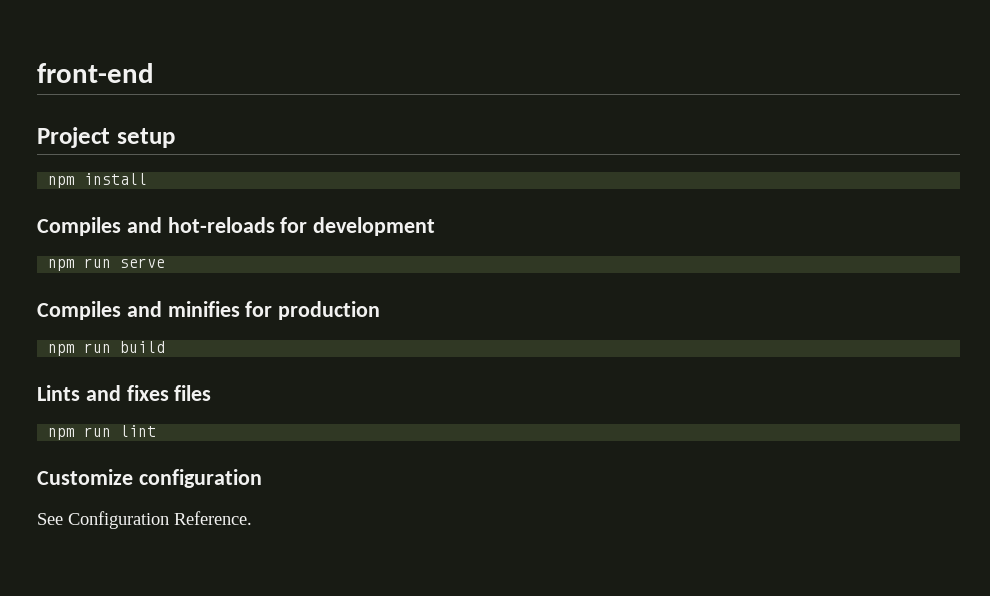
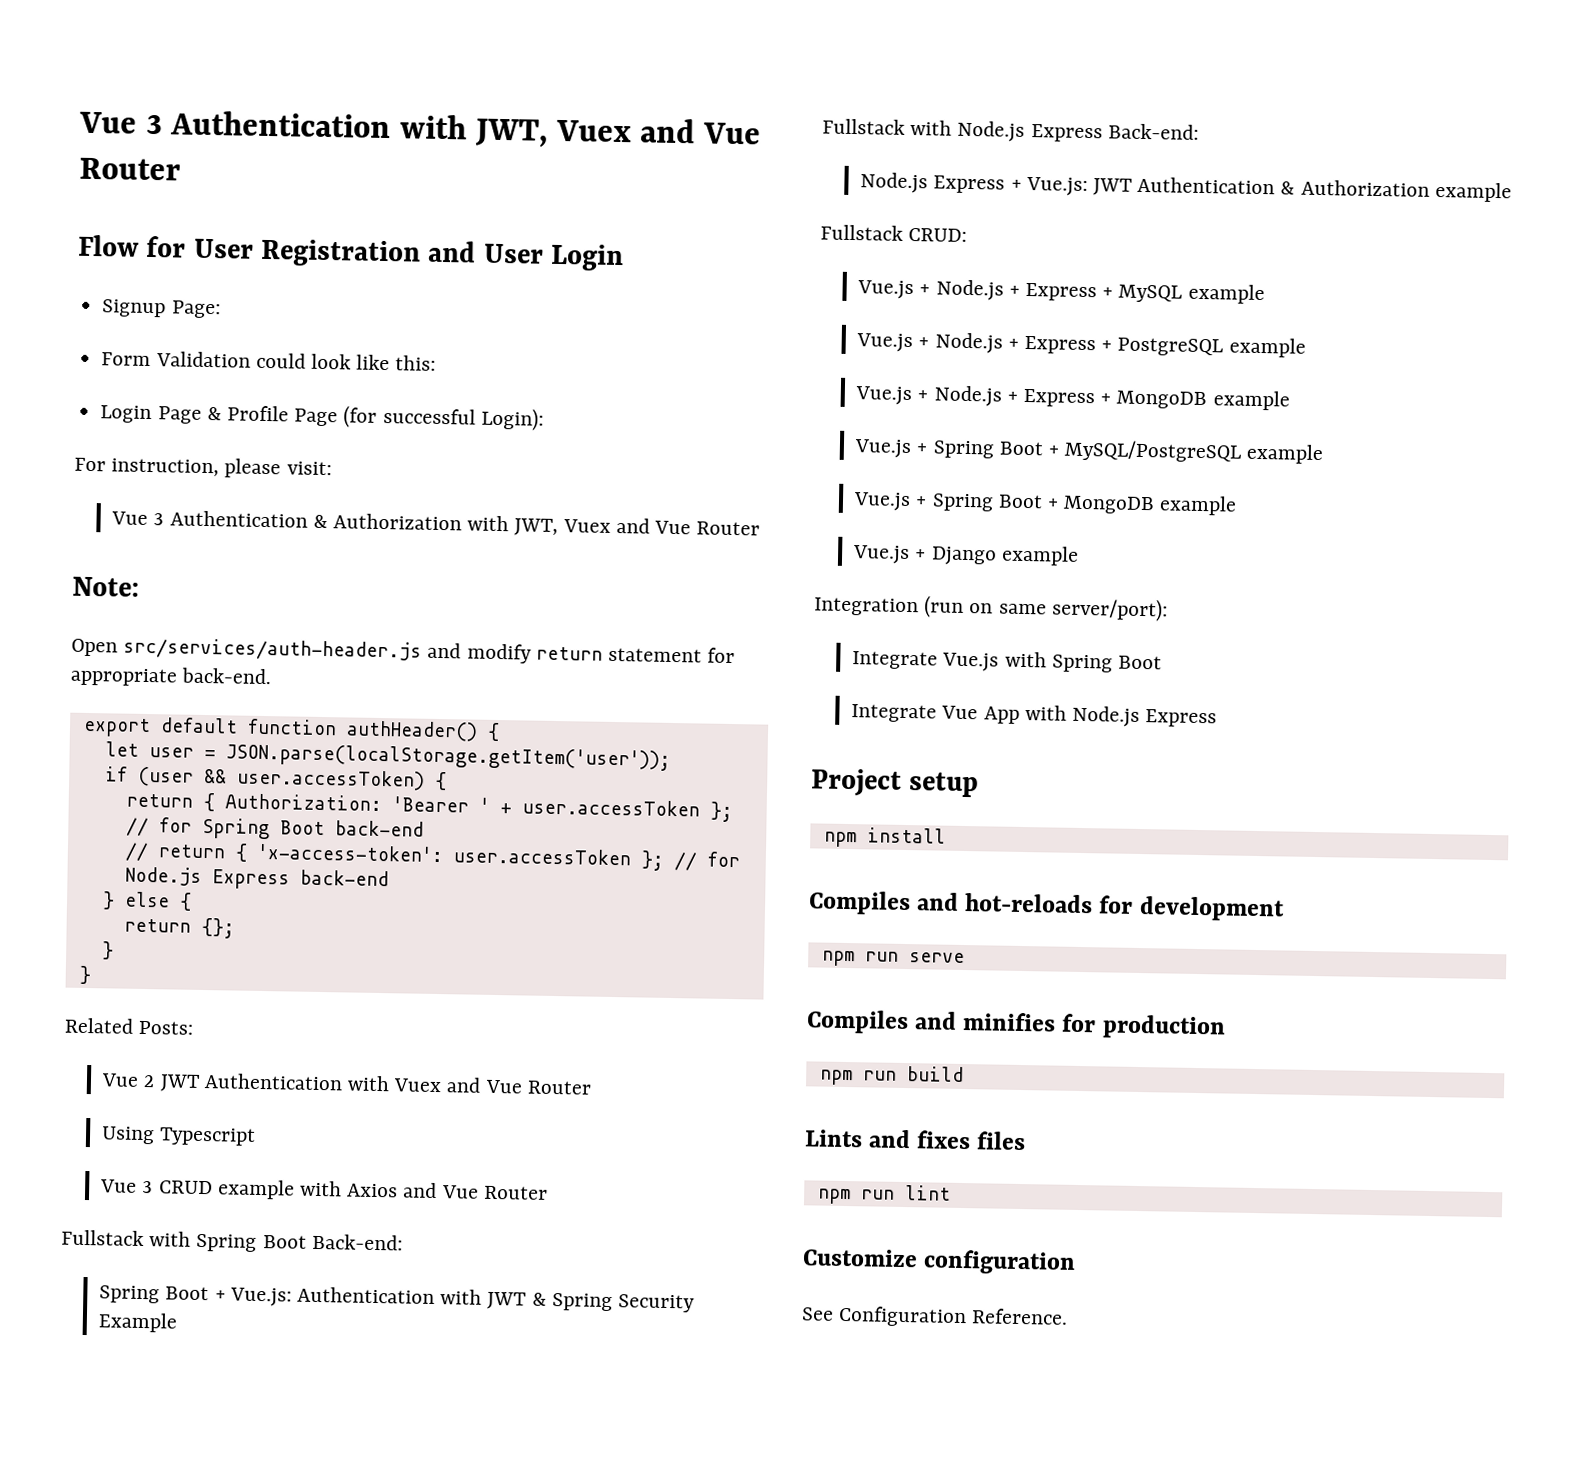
[37,63,154,83] front-end -> [79,110,762,148] [79,157,181,181] [78,234,625,272] [102,299,221,319] [101,351,437,371] [100,405,544,431] [74,457,332,479] [111,510,761,537] [72,576,140,597] [71,637,736,664] [70,667,273,687] [82,717,500,742] [104,741,671,771] [104,766,447,791] [125,792,733,823] [125,817,424,840] [124,842,740,871] [124,866,389,890] [101,891,192,911] [123,917,235,939] [101,941,114,960] [78,965,91,985] [64,1017,194,1035] [101,1073,592,1095] [101,1126,257,1146] [100,1179,548,1200] [61,1229,403,1252] [99,1285,696,1313] [98,1312,179,1333] [822,118,1199,143] [860,172,1512,203] [820,224,968,242] [857,279,1265,305] [856,332,1306,358] [855,385,1290,411] [854,439,1325,465] [853,492,1238,516] [852,545,1079,566] [814,595,1168,622] [852,651,1163,673] [851,704,1218,728] Vue 3 Authentication with JWT, Vuex and Vue Router // Flow for User Registration and User Login // Signup Page: // Form Validation could look like this: // Login Page & Profile Page (for successful Login): // For instruction, please visit: // Vue 3 Authentication & Authorization with JWT, Vuex and Vue Router // Note: // Open src/services/auth-header.js and modify return statement for appropriate back-end. // export default function authHeader() { // let user = JSON.parse(localStorage.getItem('user')); // if (user && user.accessToken) { // return { Authorization: 'Bearer ' + user.accessToken }; // for Spring Boot back-end // // return { 'x-access-token': user.accessToken }; // for Node.js Express back-end // } else { // return {}; // } // } // Related Posts: // Vue 2 JWT Authentication with Vuex and Vue Router // Using Typescript // Vue 3 CRUD example with Axios and Vue Router // Fullstack with Spring Boot Back-end: // Spring Boot + Vue.js: Authentication with JWT & Spring Security Example // Fullstack with Node.js Express Back-end: // Node.js Express + Vue.js: JWT Authentication & Authorization example // Fullstack CRUD: // Vue.js + Node.js + Express + MySQL example // Vue.js + Node.js + Express + PostgreSQL example // Vue.js + Node.js + Express + MongoDB example // Vue.js + Spring Boot + MySQL/PostgreSQL example // Vue.js + Spring Boot + MongoDB example // Vue.js + Django example // Integration (run on same server/port): // Integrate Vue.js with Spring Boot // Integrate Vue App with Node.js Express

